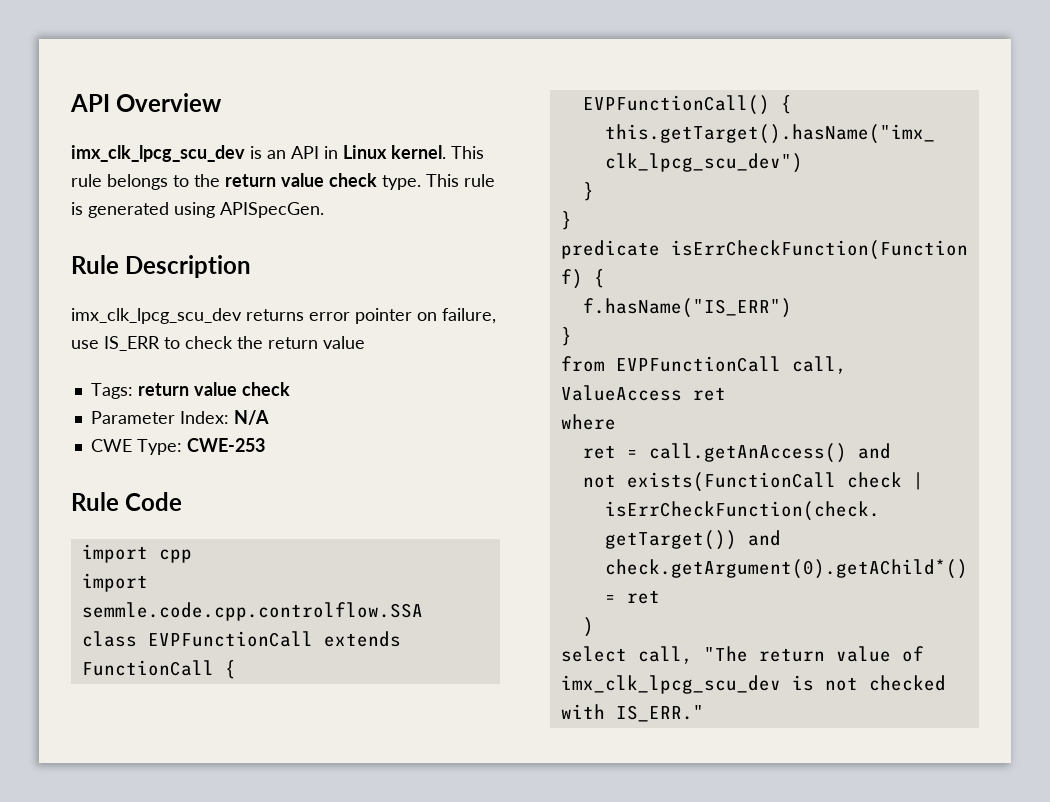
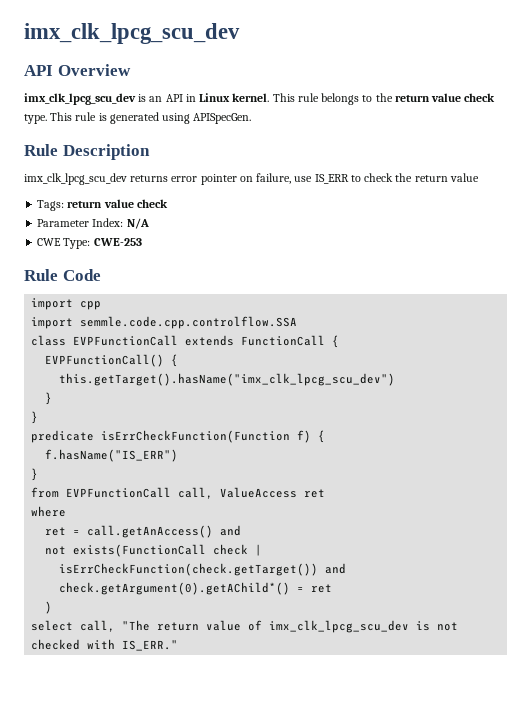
(70, 103) none -> [24,23,240,44] imx_clk_lpcg_scu_dev //

